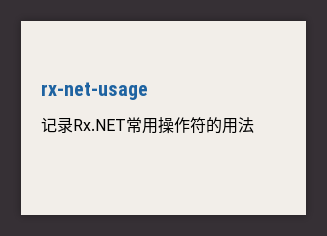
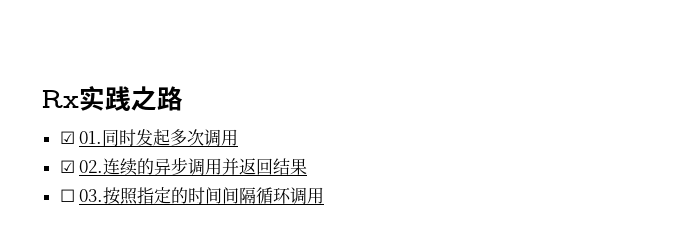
[41,82,148,100] [41,117,254,134] rx-net-usage // 记录Rx.NET常用操作符的用法 -> [41,86,183,111] [59,129,239,147] [59,157,308,176] [59,187,325,205] Rx实践之路 // ☑ 01.同时发起多次调用 // ☑ 02.连续的异步调用并返回结果 // ☐ 03.按照指定的时间间隔循环调用

